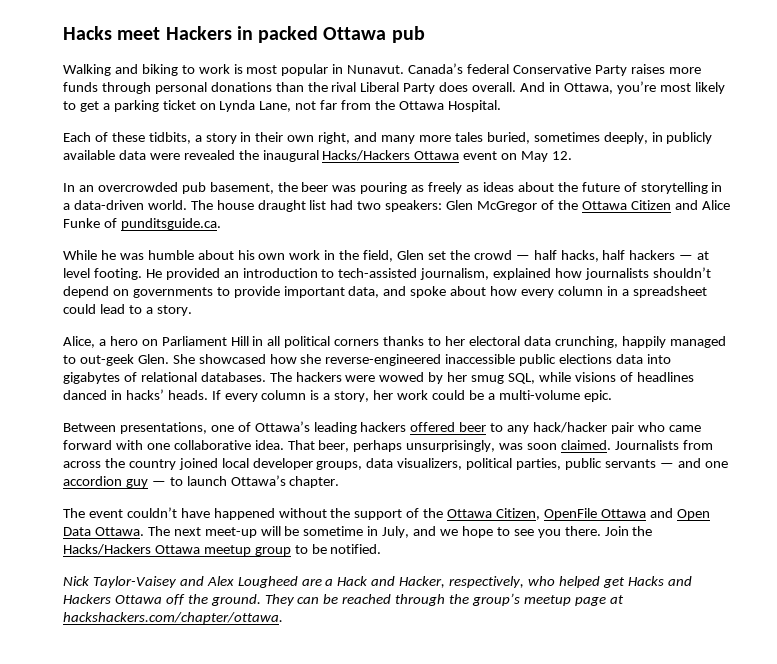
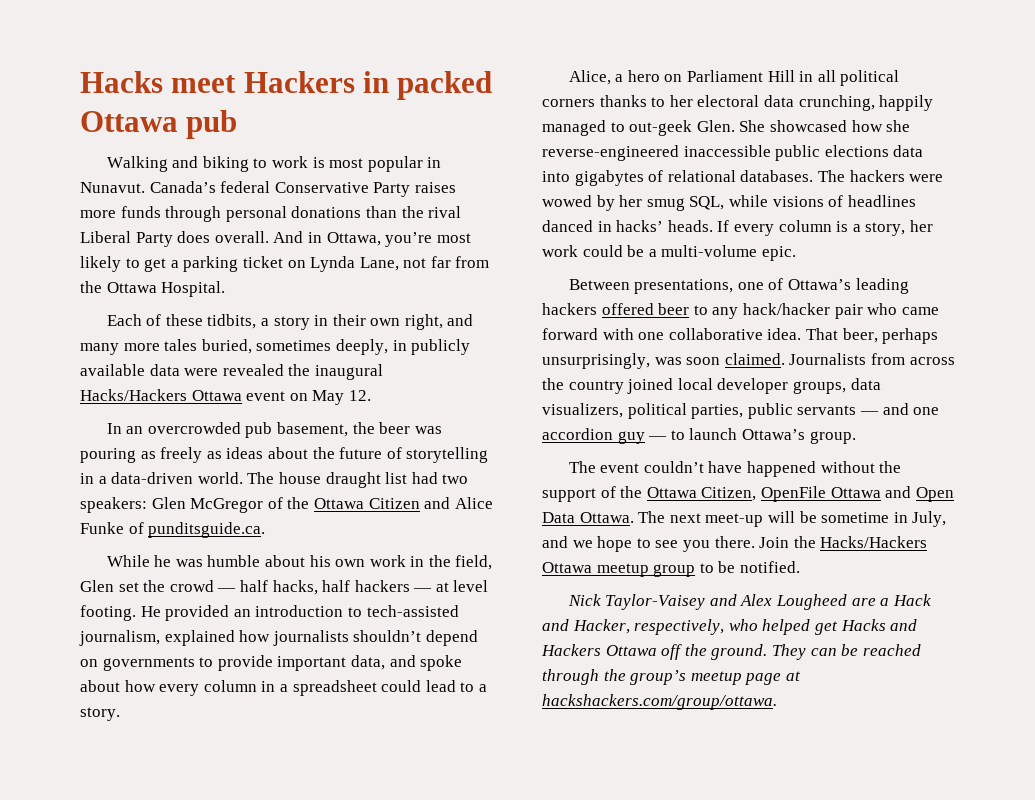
[289,476,340,488] chapter. -> [809,431,856,444] group.
[63,612,283,624] hackshackers.com/chapter/ottawa. -> [542,694,777,710] hackshackers.com/group/ottawa.

